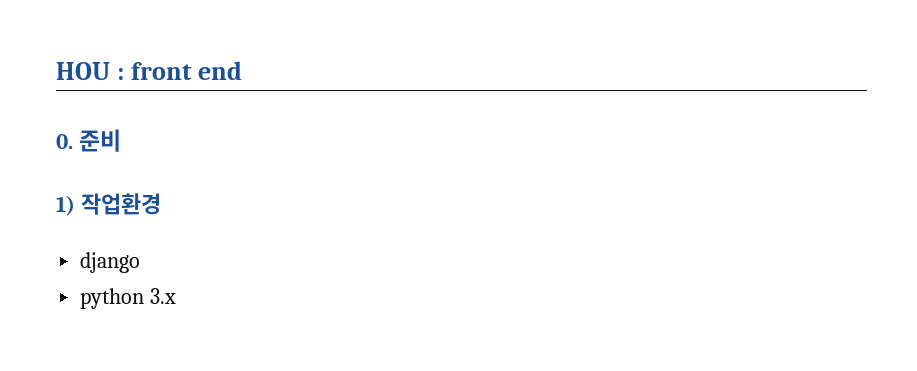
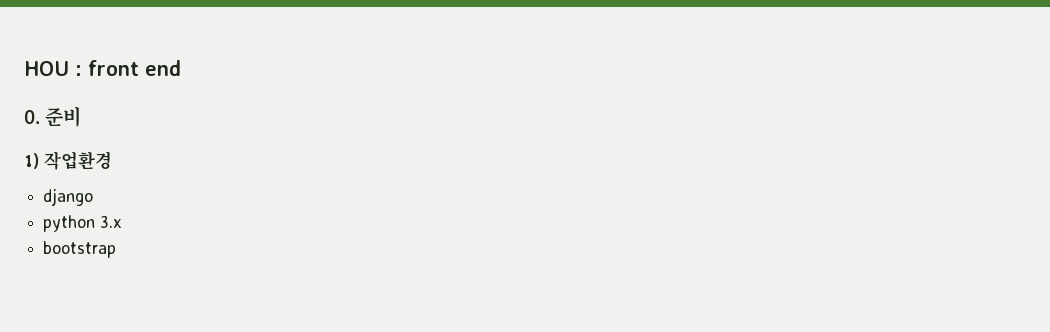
(177, 296) none -> [43,241,117,258] // bootstrap

